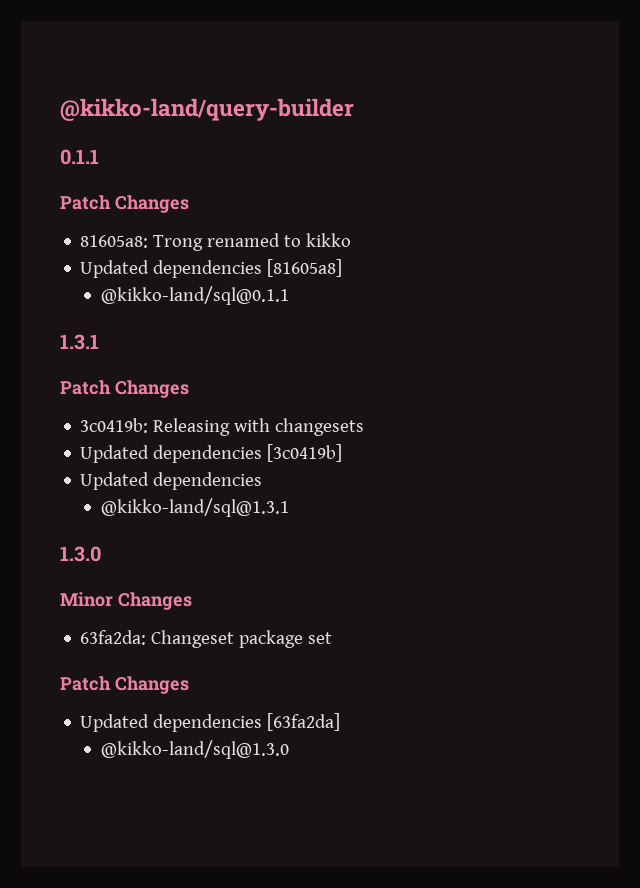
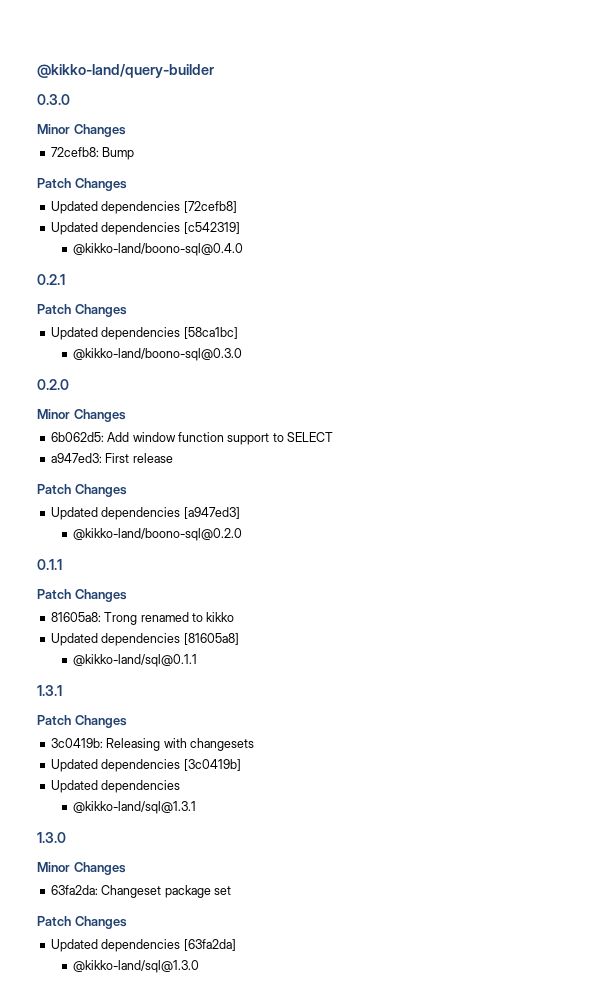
(354, 109) none -> [37,94,70,105] [37,124,126,137] [50,147,135,160] [37,178,127,191] [50,201,237,214] [50,222,240,235] [72,243,243,256] [37,274,65,285] [37,304,127,317] [50,327,238,340] [72,348,242,361] [37,379,69,390] [37,409,126,422] [50,432,333,445] [50,453,173,463] [37,484,127,497] [50,507,240,520] [72,528,242,541] // 0.3.0 // Minor Changes // 72cefb8: Bump // Patch Changes // Updated dependencies [72cefb8] // Updated dependencies [c542319] // @kikko-land/boono-sql@0.4.0 // 0.2.1 // Patch Changes // Updated dependencies [58ca1bc] // @kikko-land/boono-sql@0.3.0 // 0.2.0 // Minor Changes // 6b062d5: Add window function support to SELECT // a947ed3: First release // Patch Changes // Updated dependencies [a947ed3] // @kikko-land/boono-sql@0.2.0

